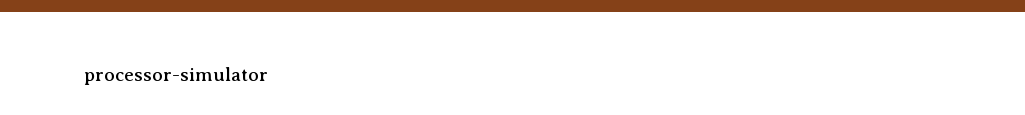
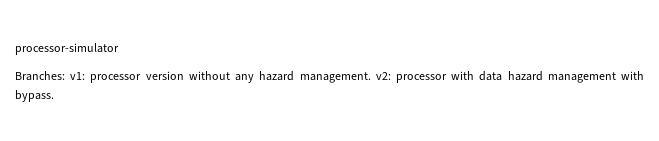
(268, 76) none -> [15,71,644,83] [15,90,54,102] // Branches: v1: processor version without any hazard management. v2: processor with data hazard management with bypass.

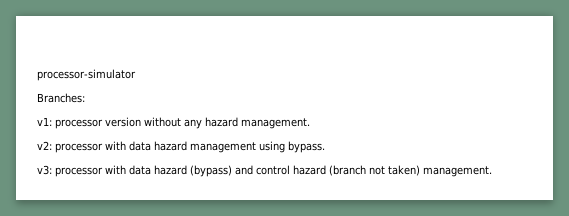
(65, 76) none -> (85, 98) //
(371, 77) none -> (310, 123) //
[621,71,644,80] [15,90,54,102] with bypass. -> [259,141,325,153] [37,165,492,177] using bypass. // v3: processor with data hazard (bypass) and control hazard (branch not taken) management.

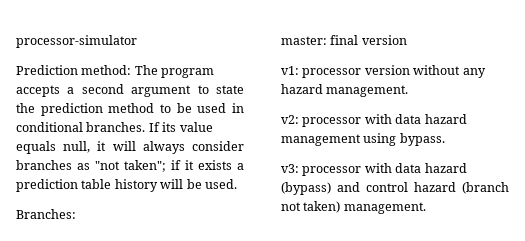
[37,93,85,103] Branches: -> [16,65,215,78] [16,84,244,97] [16,103,244,116] [16,122,213,132] [16,141,244,154] [16,160,244,172] [16,179,237,192] [16,209,76,219] [281,35,407,45] Prediction method: The program accepts a second argument to state the prediction method to be used in conditional branches. If its value equals null, it will always consider branches as "not taken"; if it exists a prediction table history will be used. // Branches: // master: final version

